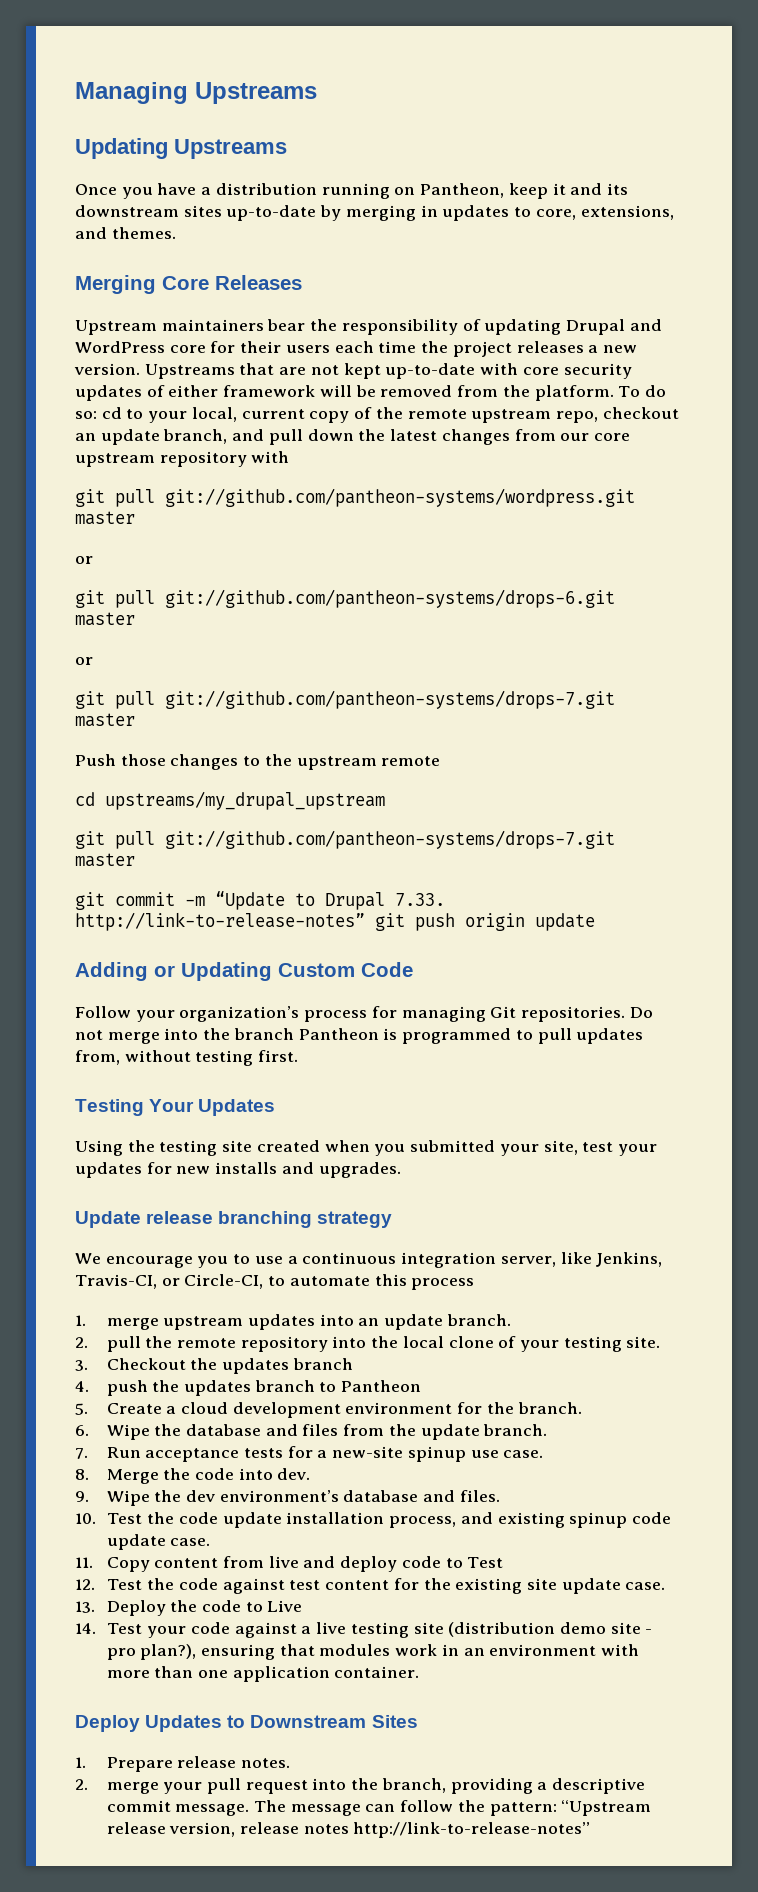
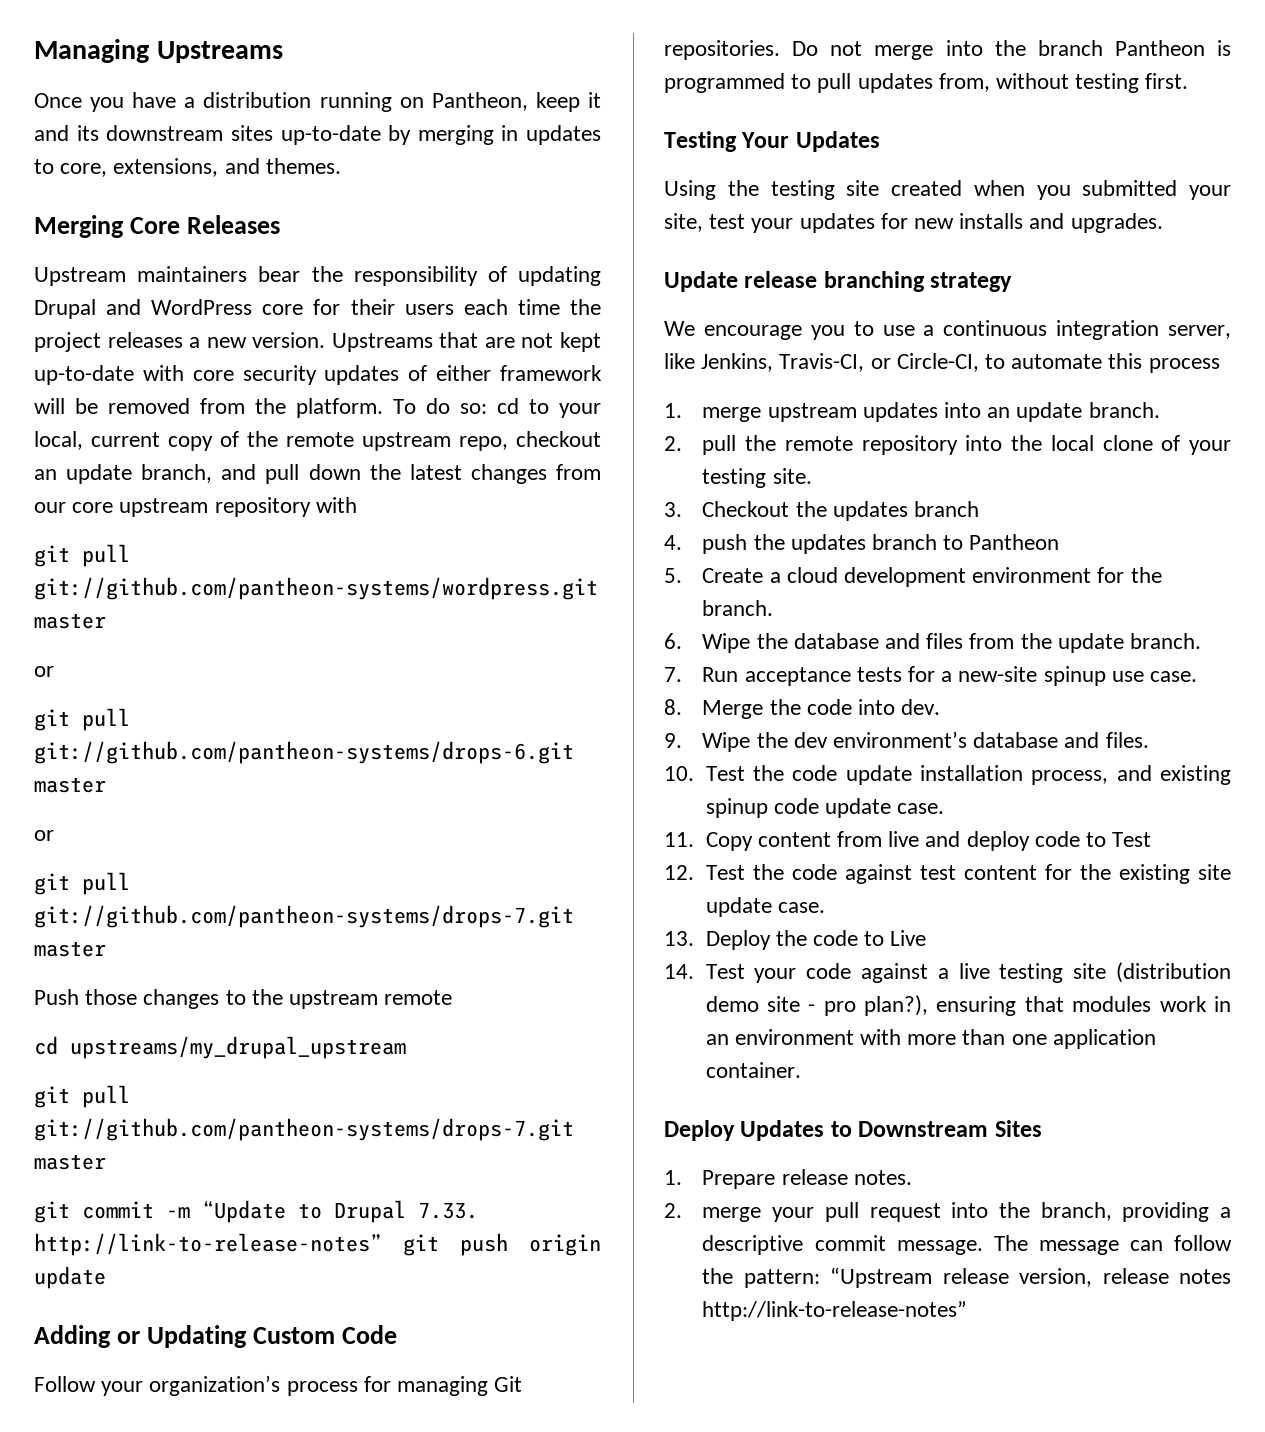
[75,138,287,159] // Updating Upstreams -> (283, 52) none

